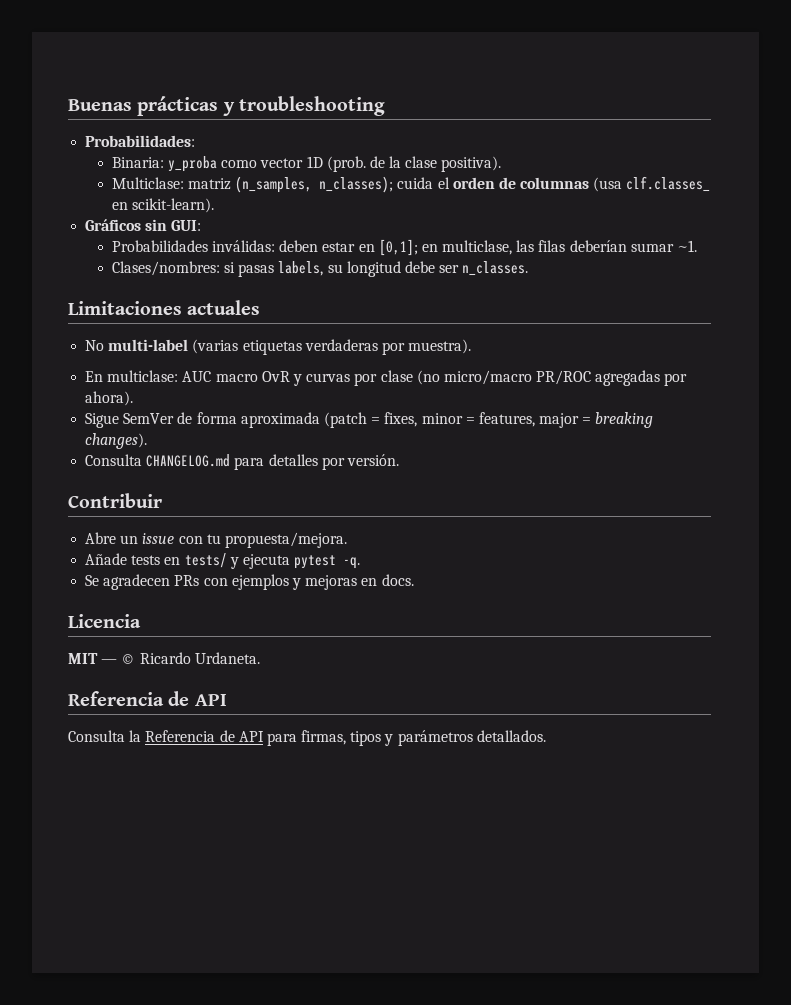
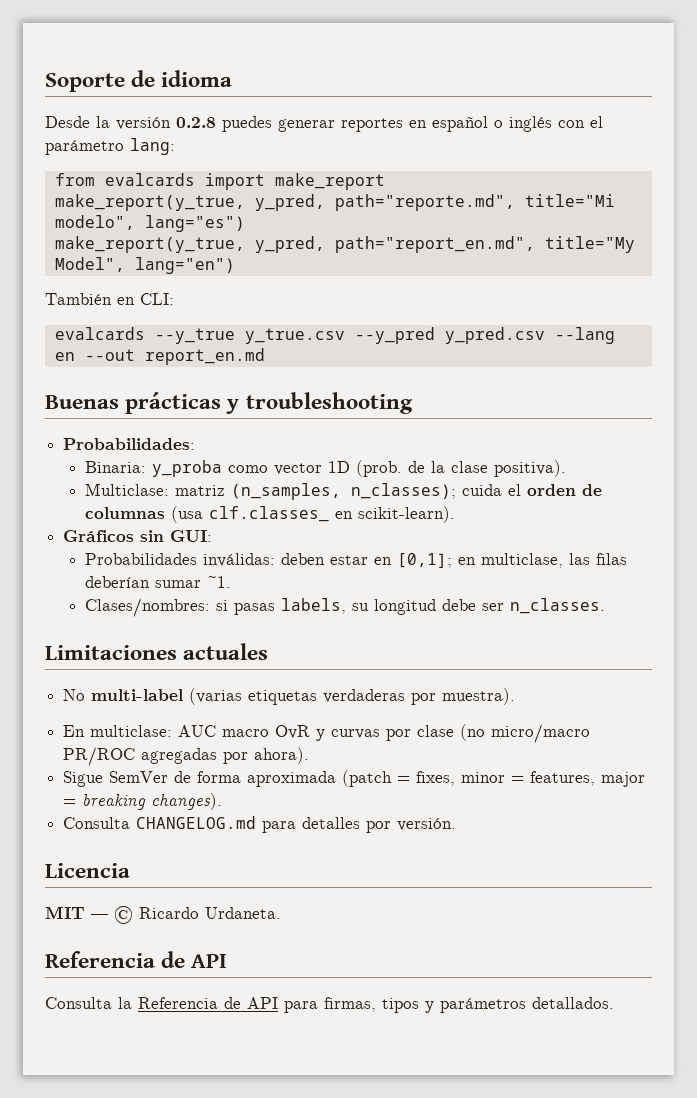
(68, 105) none -> [45,70,233,92] [45,116,603,132] [45,138,175,155] [54,173,385,190] [54,194,615,211] [54,215,245,232] [54,236,635,253] [54,257,235,274] [45,293,174,305] [54,327,615,344] [54,348,265,365] Soporte de idioma // Desde la versión 0.2.8 puedes generar reportes en español o inglés con el parámetro lang: // from evalcards import make_report // make_report(y_true, y_pred, path="reporte.md", title="Mi modelo", lang="es") // make_report(y_true, y_pred, path="report_en.md", title="My Model", lang="en") // También en CLI: // evalcards --y_true y_true.csv --y_pred y_pred.csv --lang en --out report_en.md //
[68,493,162,508] [85,532,347,548] [85,553,361,569] [85,574,414,590] // Contribuir // Abre un issue con tu propuesta/mejora. // Añade tests en tests/ y ejecuta pytest -q. // Se agradecen PRs con ejemplos y mejoras en docs. -> (457, 824) none

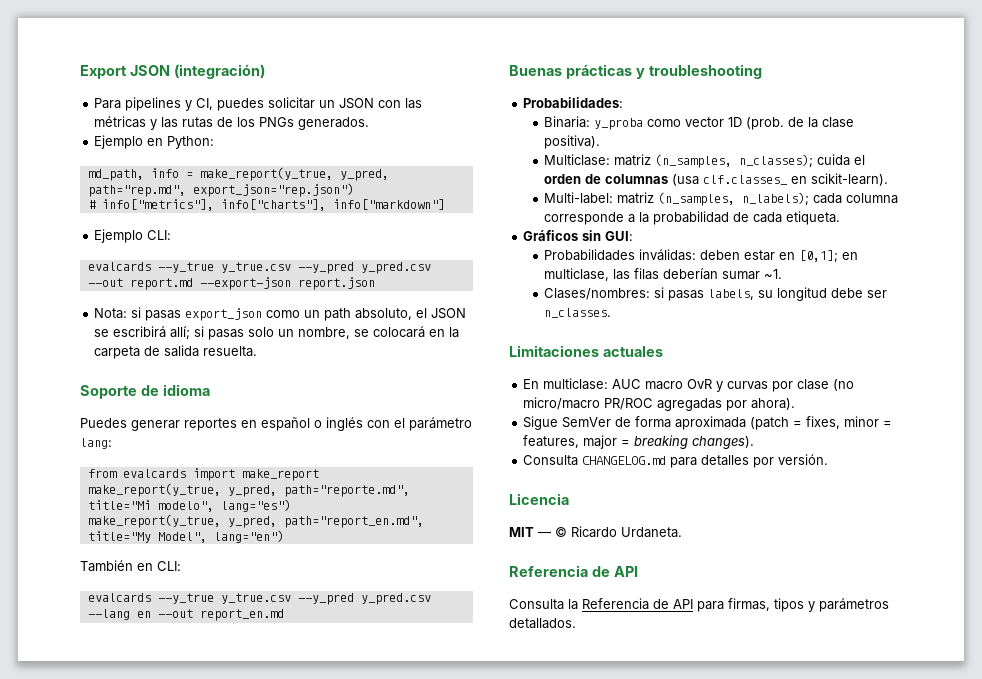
[45,70,233,92] [45,116,272,132] Soporte de idioma // Desde la versión 0.2.8 puedes -> [80,64,265,79] [94,97,423,111] [94,116,370,130] [94,135,215,149] [87,167,389,181] [87,183,354,197] [87,199,445,211] [94,229,172,243] [87,262,431,274] [87,277,375,290] [94,307,467,321] [94,326,460,340] [94,345,258,359] [80,384,210,399] [80,418,127,428] Export JSON (integración) // Para pipelines y CI, puedes solicitar un JSON con las métricas y las rutas de los PNGs generados. // Ejemplo en Python: // md_path, info = make_report(y_true, y_pred, path="rep.md", export_json="rep.json") // # info["metrics"], info["charts"], info["markdown"] // Ejemplo CLI: // evalcards --y_true y_true.csv --y_pred y_pred.csv --out report.md --export-json report.json // Nota: si pasas export_json como un path absoluto, el JSON se escribirá allí; si pasas solo un nombre, se colocará en la carpeta de salida resuelta. // Soporte de idioma // Puedes
(456, 514) none -> [544,192,899,206] [544,211,841,225] // Multi-label: matriz (n_samples, n_labels); cada columna corresponde a la probabilidad de cada etiqueta.
[63,688,516,705] // No multi-label (varias etiquetas verdaderas por muestra). -> (663, 351) none

